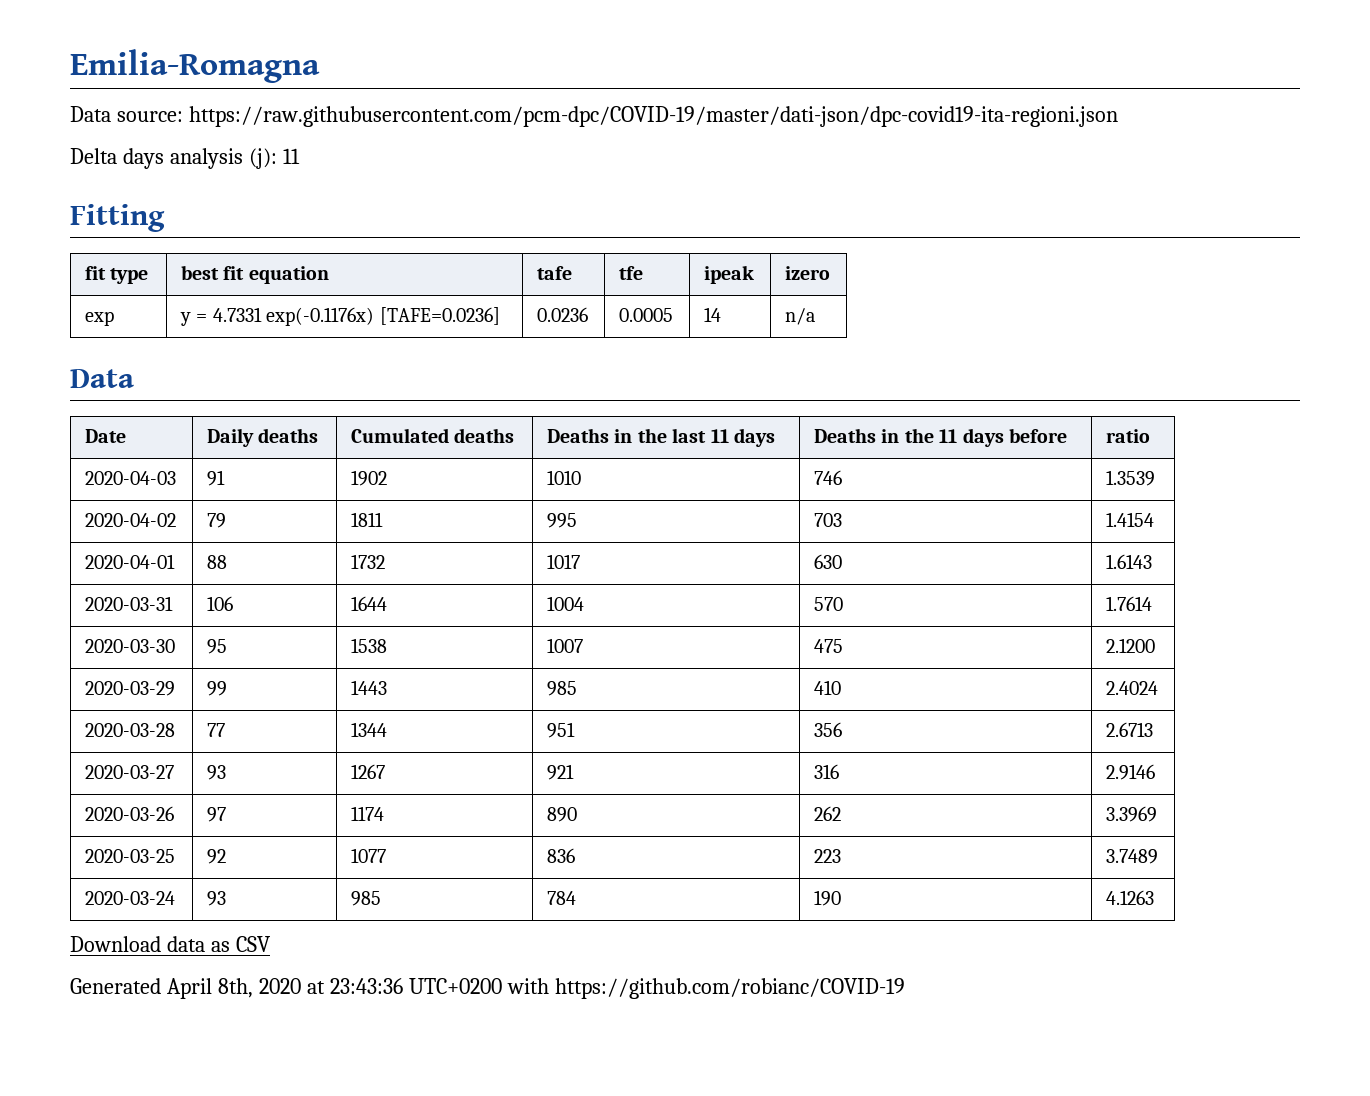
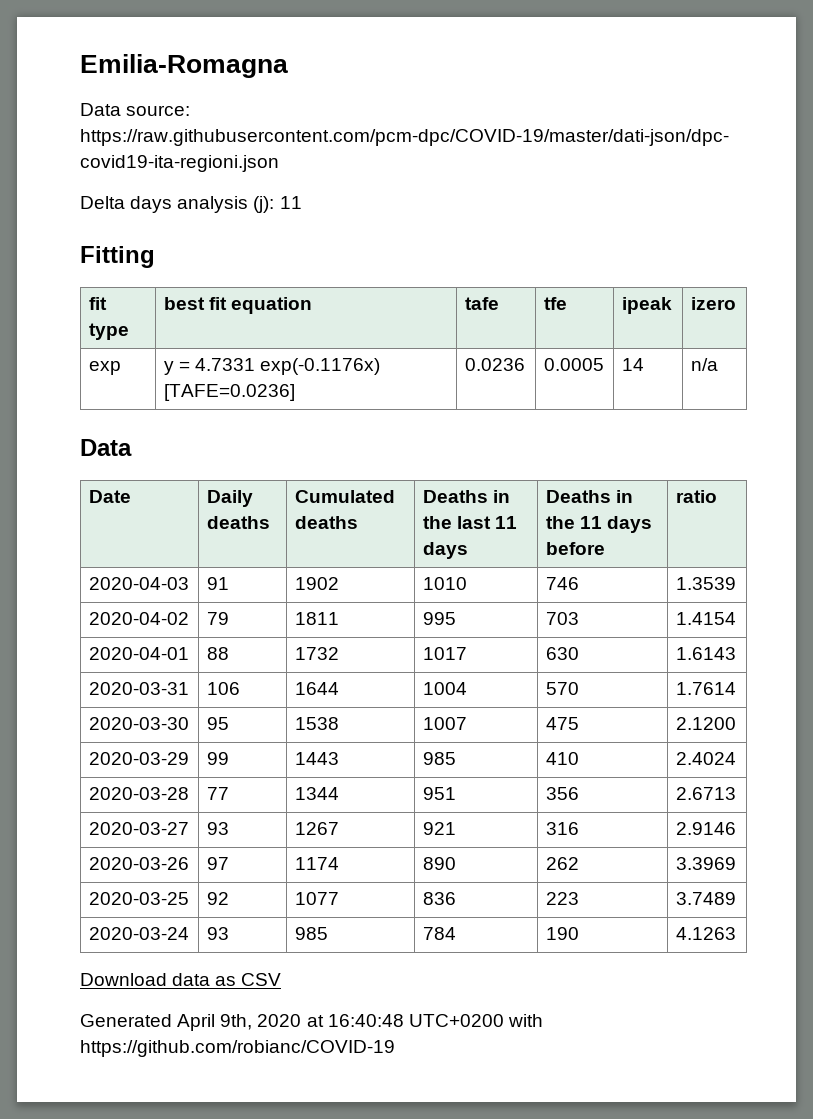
[217,978,253,998] 8th, -> [220,1014,253,1030] 9th,
[329,978,403,994] 23:43:36 -> [327,1014,404,1027] 16:40:48

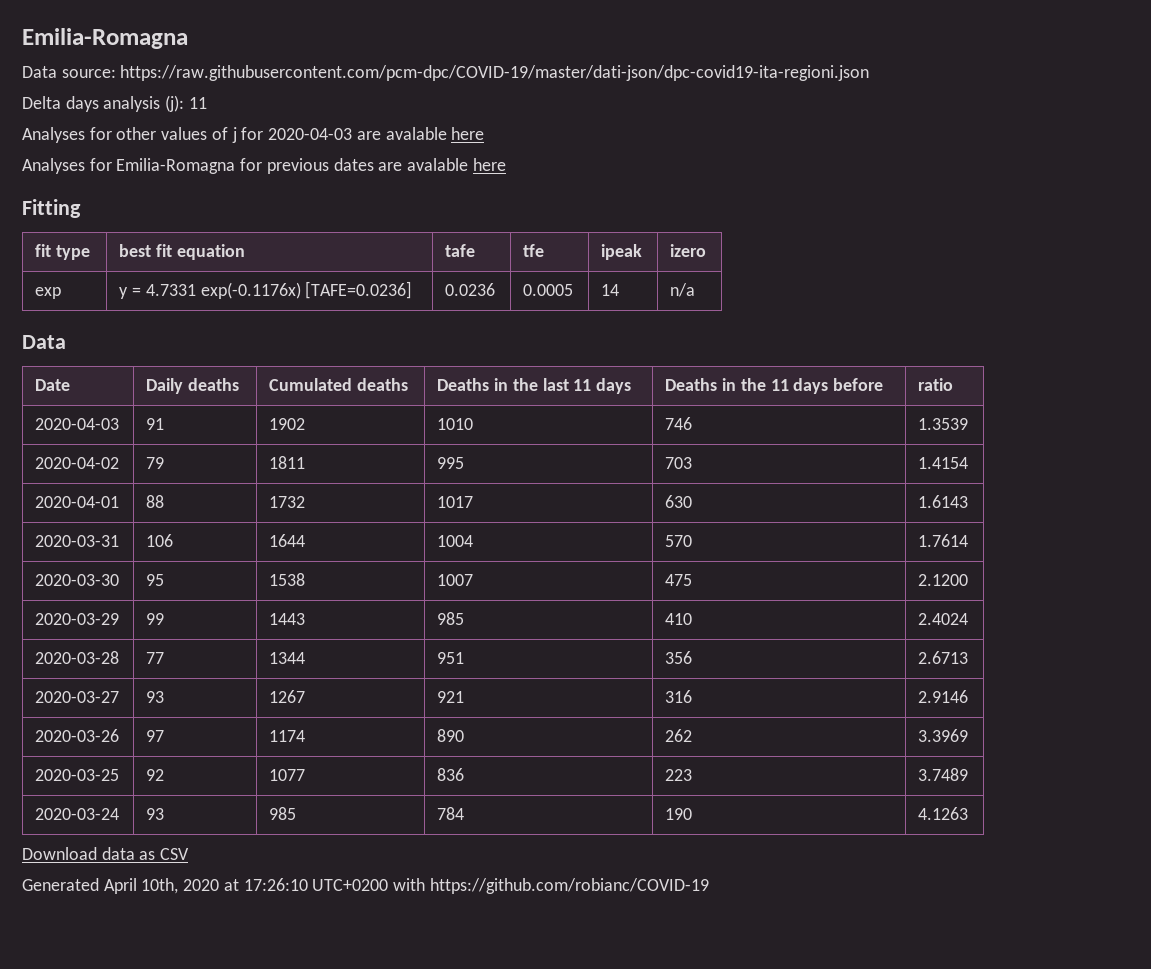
(302, 202) none -> [22,127,485,143] [22,158,506,174] // Analyses for other values of j for 2020-04-03 are avalable here // Analyses for Emilia-Romagna for previous dates are avalable here
[220,1014,253,1030] 9th, -> [141,878,179,894] 10th,
[327,1014,404,1027] 16:40:48 -> [243,878,308,891] 17:26:10

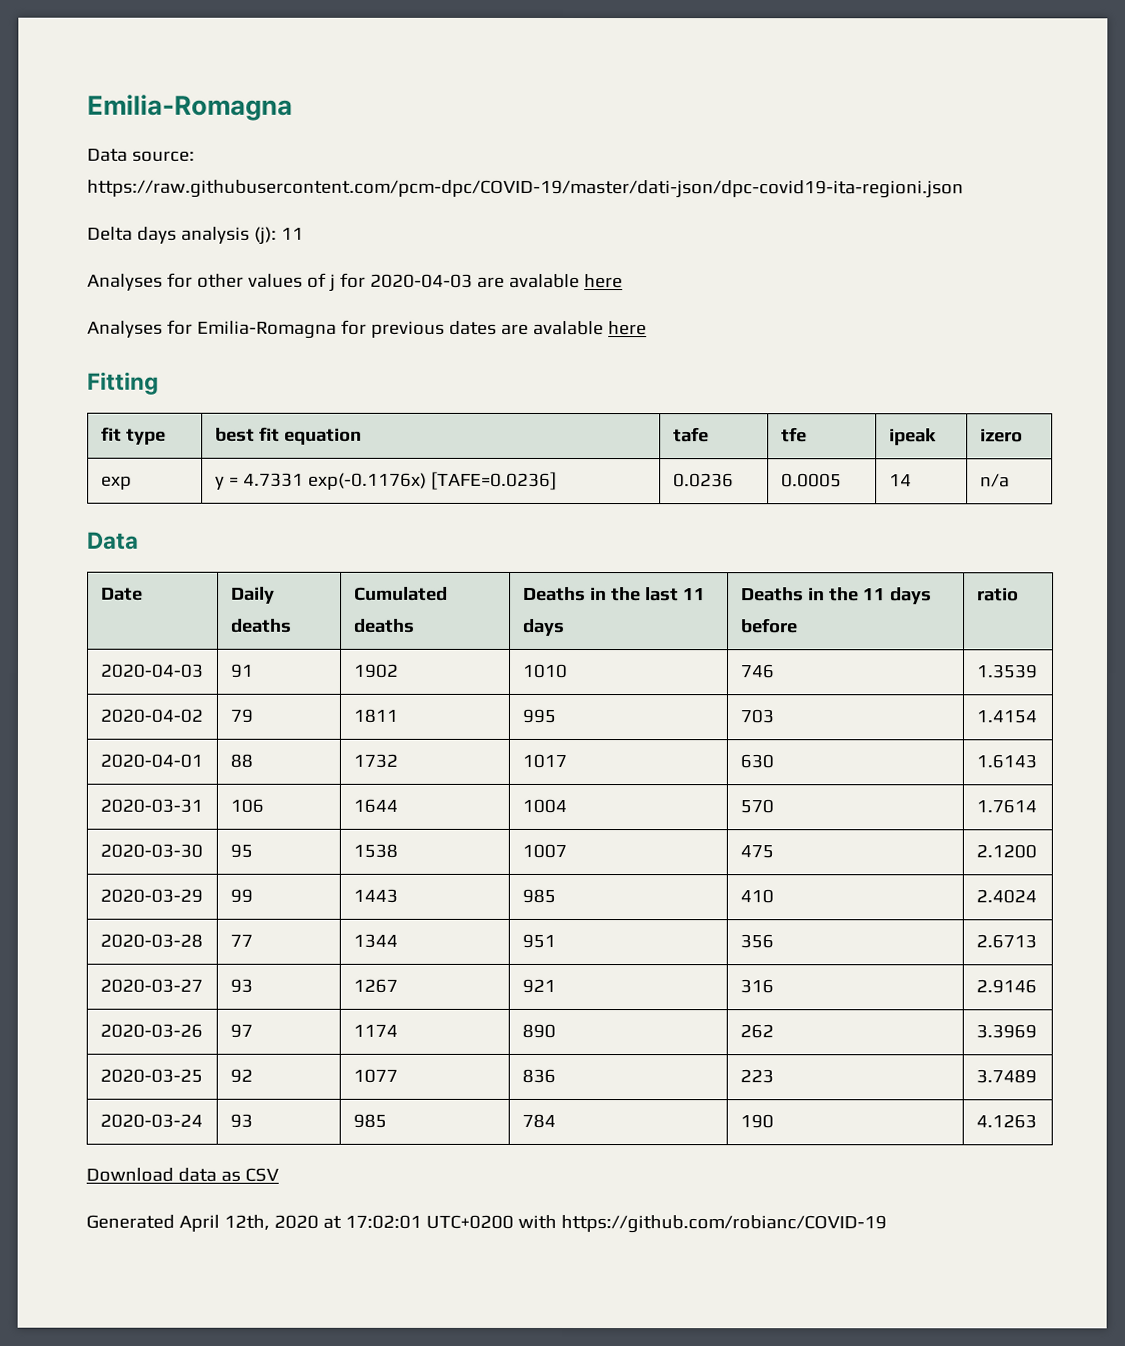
[141,878,179,894] 10th, -> [223,1214,270,1231] 12th,
[243,878,308,891] 17:26:10 -> [344,1214,422,1229] 17:02:01

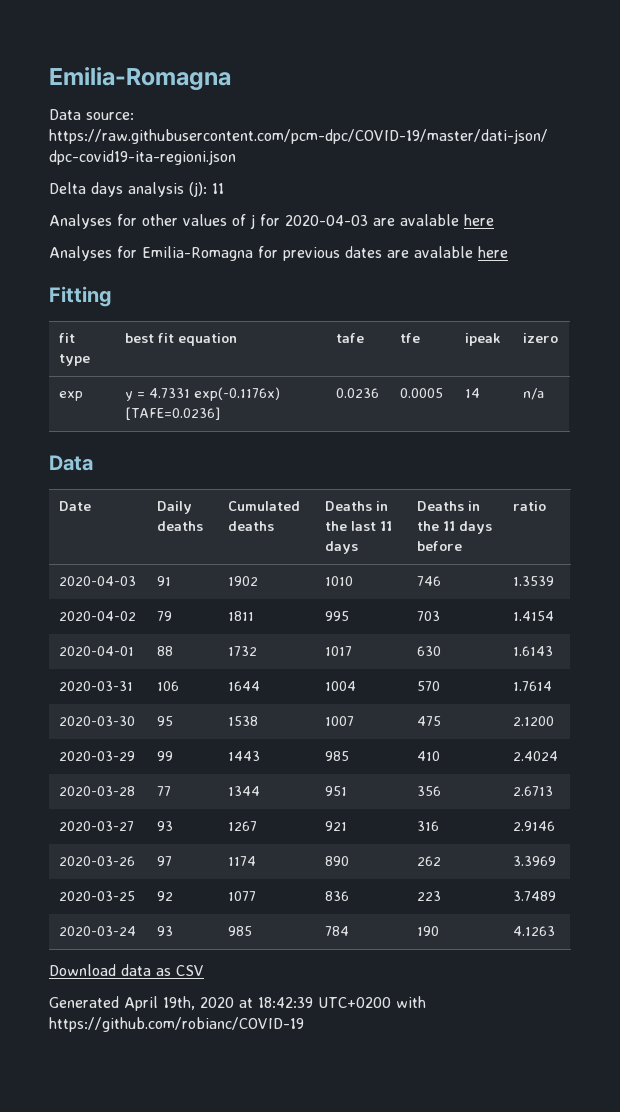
[223,1214,270,1231] 12th, -> [163,996,195,1010] 19th,
[344,1214,422,1229] 17:02:01 -> [258,997,313,1008] 18:42:39

